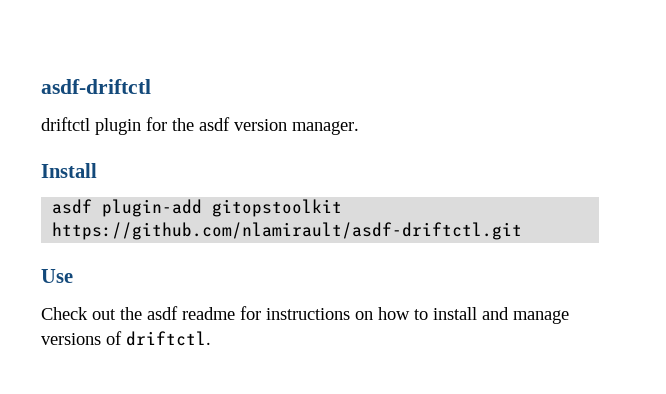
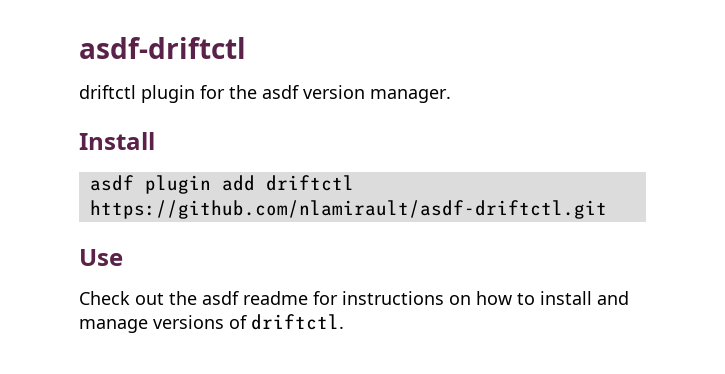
[102,199,343,217] plugin-add gitopstoolkit -> [144,175,354,194] plugin add driftctl

